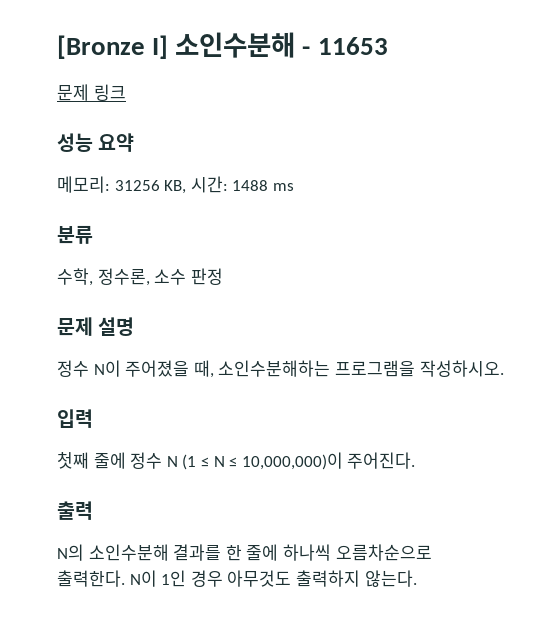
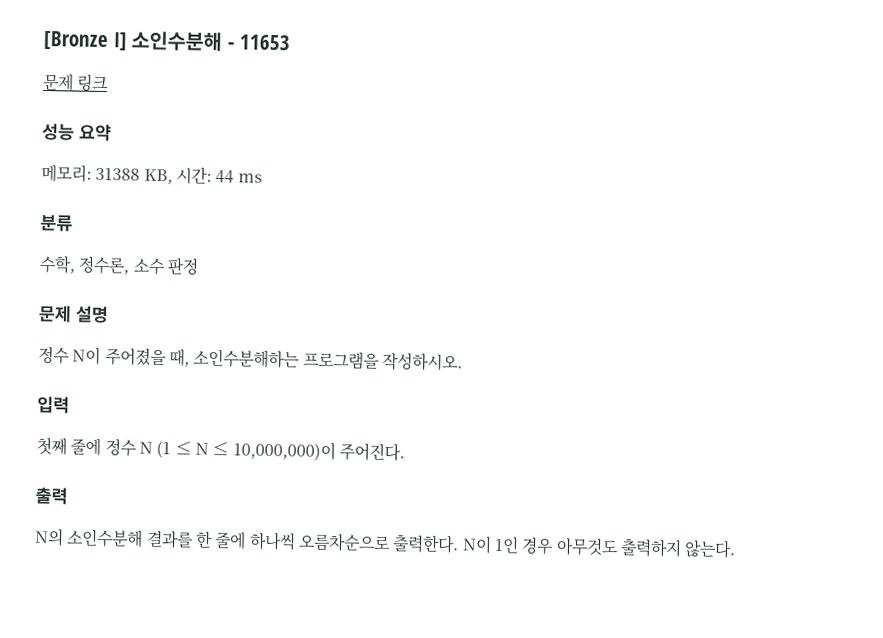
[114,180,160,191] 31256 -> [95,167,141,181] 31388
[232,180,269,191] 1488 -> [215,169,235,184] 44

